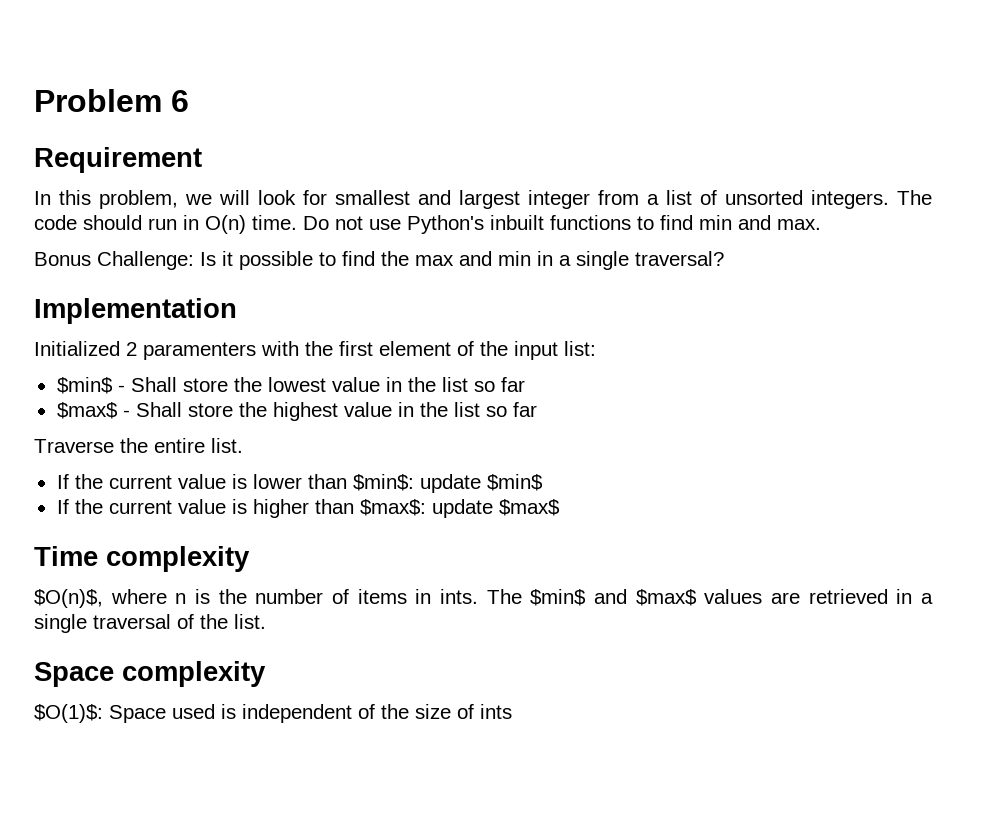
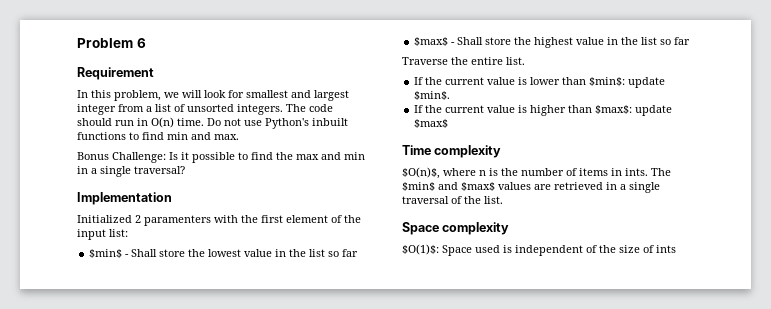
[486,474,543,491] $min$ -> [414,91,451,100] $min$.

